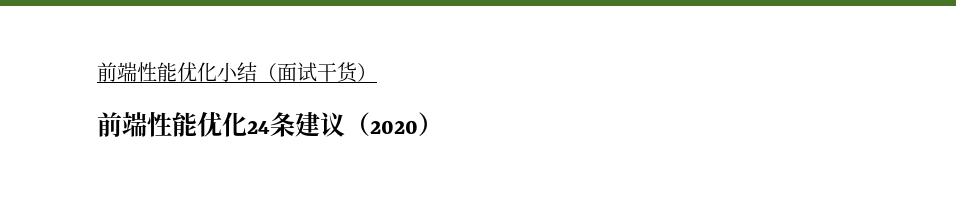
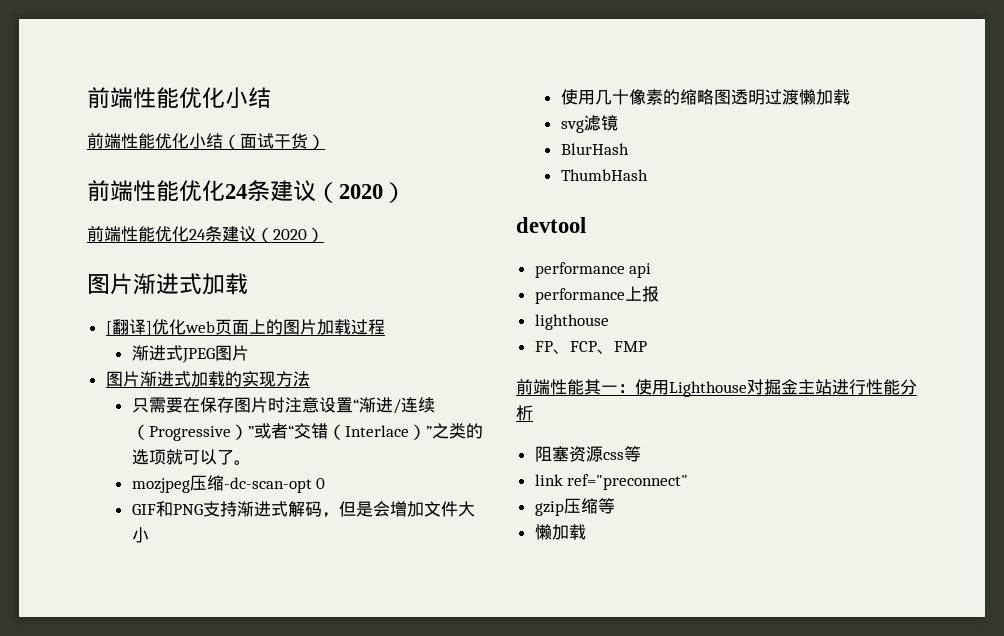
[97,62,257,82] 前端性能优化小结 -> [87,87,271,109] [87,133,223,149] 前端性能优化小结 // 前端性能优化小结
(443, 124) none -> [87,226,324,243] [87,273,248,295] [105,319,385,336] [131,345,249,363] [105,371,310,387] [131,397,435,414] [131,423,483,441] [131,449,251,465] [131,475,326,493] [131,501,475,518] [131,527,149,543] [560,89,850,105] [560,115,618,133] [560,143,629,155] [560,169,648,181] [516,217,586,233] [534,262,652,278] [534,286,659,304] [534,314,609,330] [534,341,647,354] [516,379,917,397] [516,405,533,421] [534,446,641,462] [534,474,689,490] [534,498,615,516] [534,524,586,540] // 前端性能优化24条建议（2020） // 图片渐进式加载 // [翻译]优化web页面上的图片加载过程 // 渐进式JPEG图片 // 图片渐进式加载的实现方法 // 只需要在保存图片时注意设置“渐进/连续（Progressive）”或者“交错（Interlace）”之类的选项就可以了。 // mozjpeg压缩-dc-scan-opt 0 // GIF和PNG支持渐进式解码，但是会增加文件大小 // 使用几十像素的缩略图透明过渡懒加载 // svg滤镜 // BlurHash // ThumbHash // devtool // performance api // performance上报 // lighthouse // FP、FCP、FMP // 前端性能其一：使用Lighthouse对掘金主站进行性能分析 // 阻塞资源css等 // link ref="preconnect" // gzip压缩等 // 懒加载

